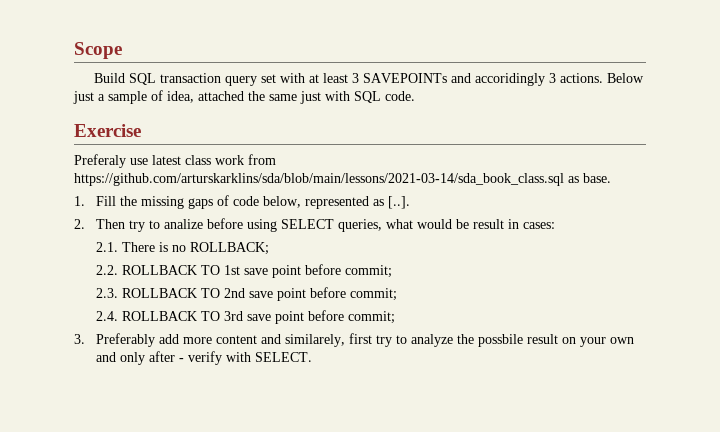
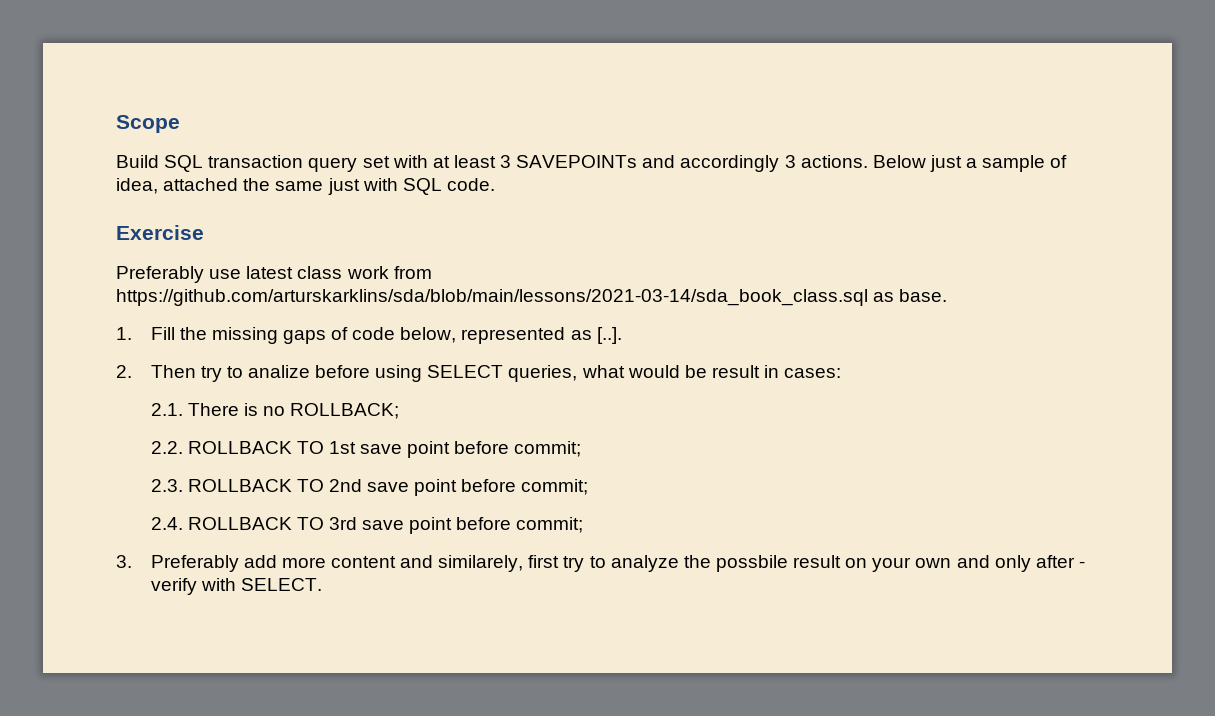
[475,73,546,86] accoridingly -> [680,155,780,172] accordingly
[74,154,126,168] Preferaly -> [116,266,204,283] Preferably

